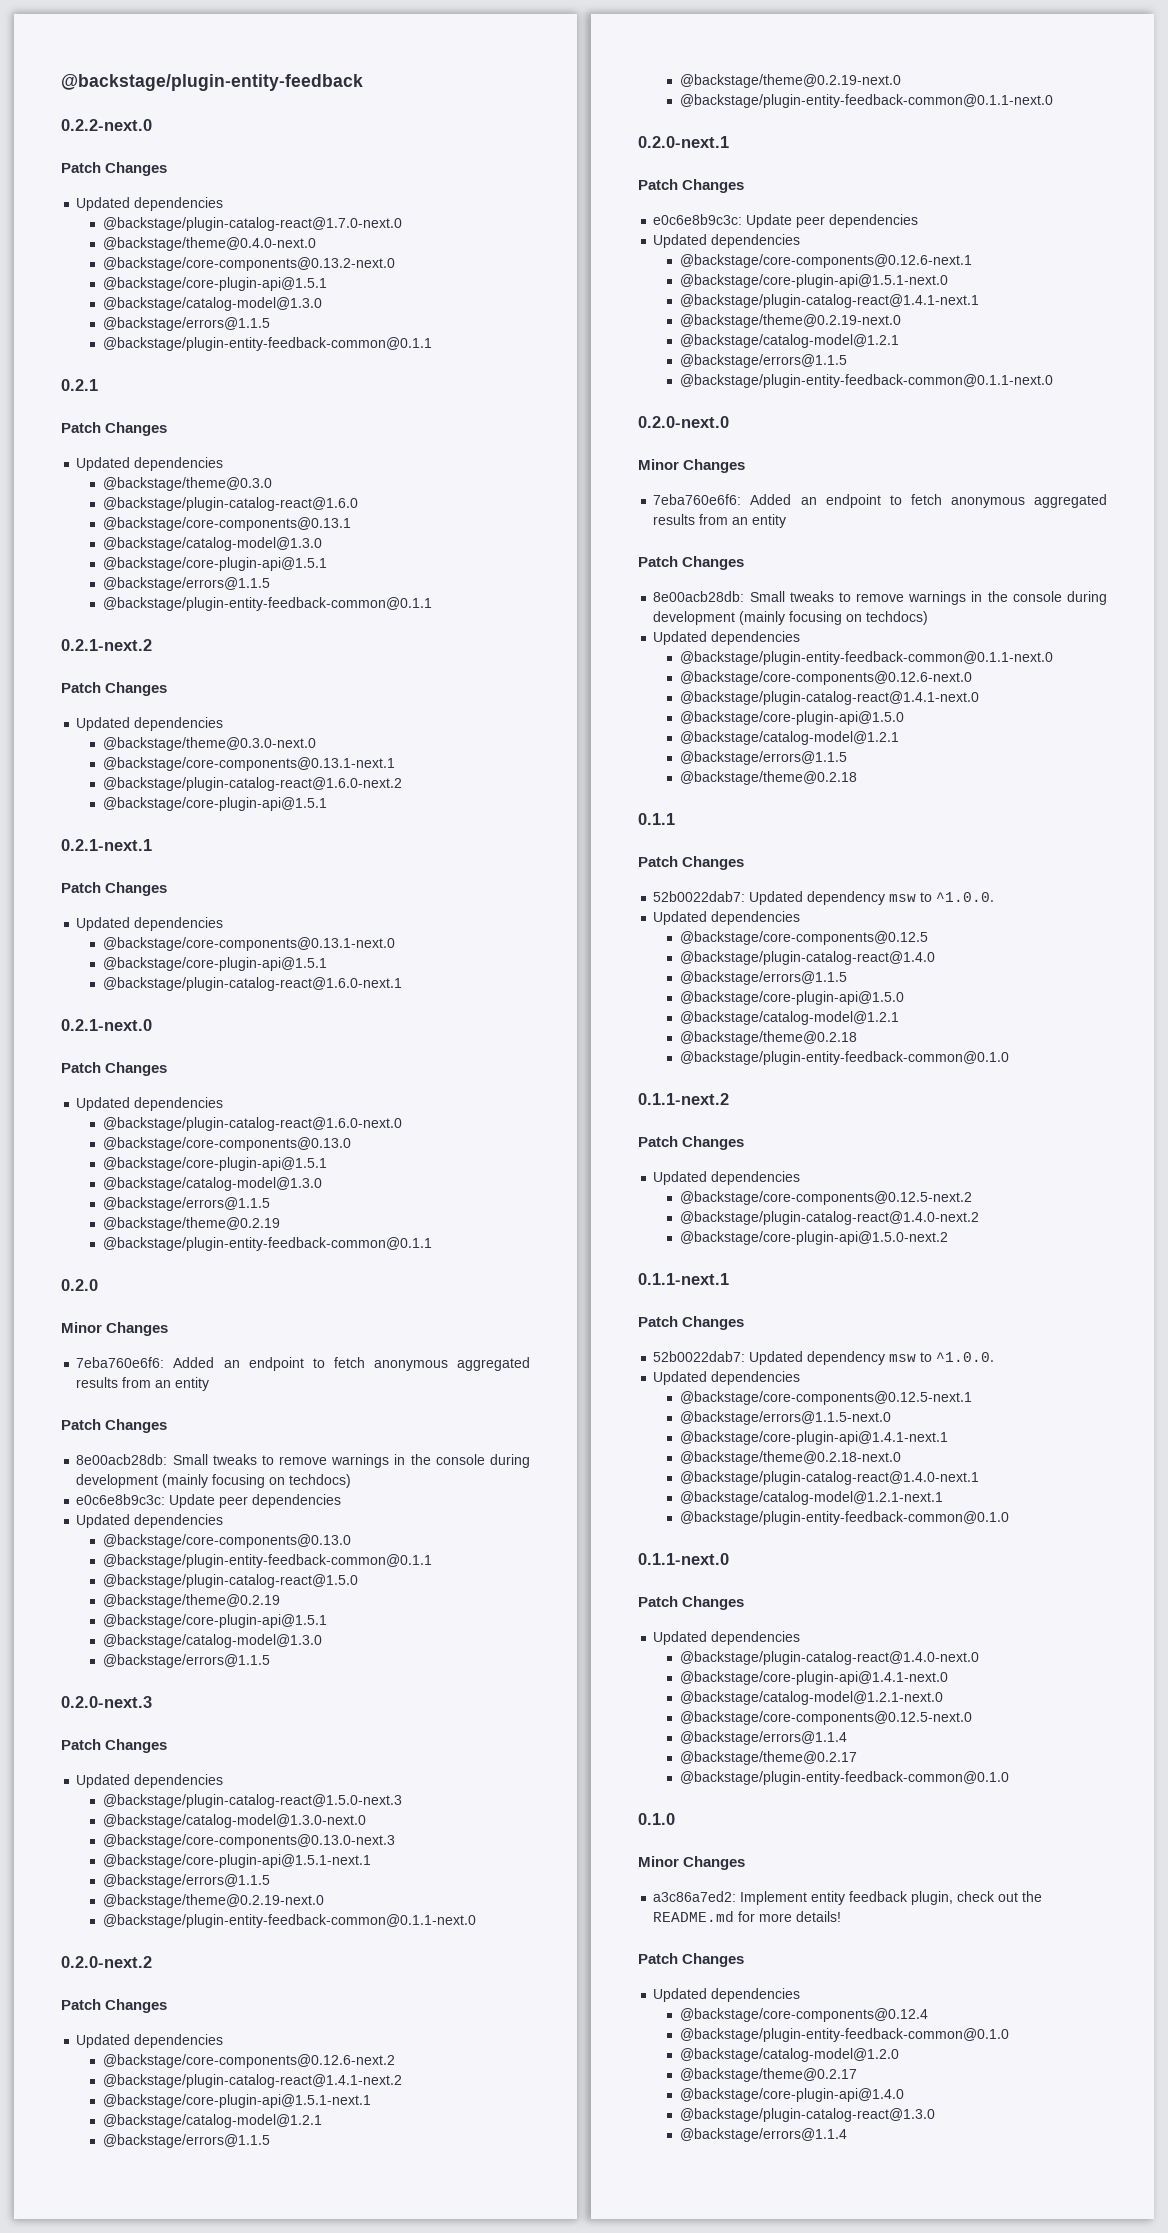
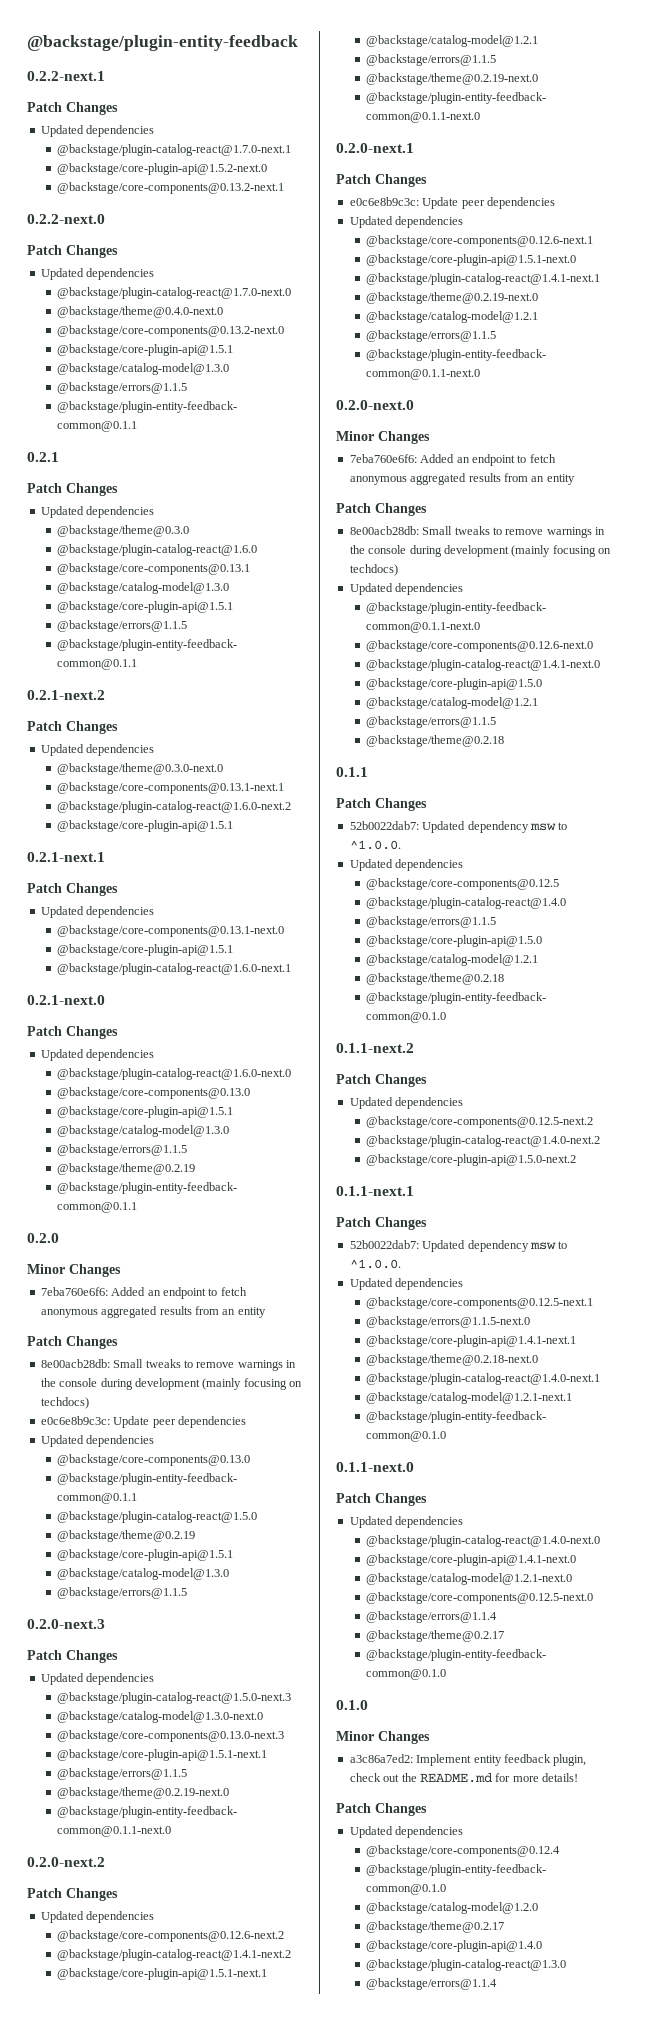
(363, 82) none -> [27,71,105,81] [27,102,118,115] [40,125,155,137] [57,144,292,156] [57,163,268,175] [57,182,285,194] // 0.2.2-next.1 // Patch Changes // Updated dependencies // @backstage/plugin-catalog-react@1.7.0-next.1 // @backstage/core-plugin-api@1.5.2-next.0 // @backstage/core-components@0.13.2-next.1

